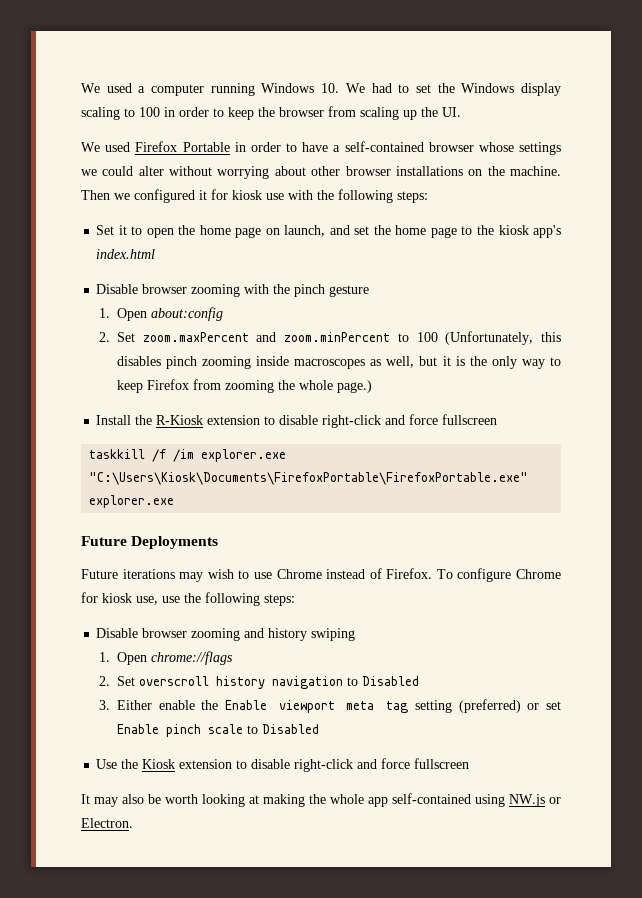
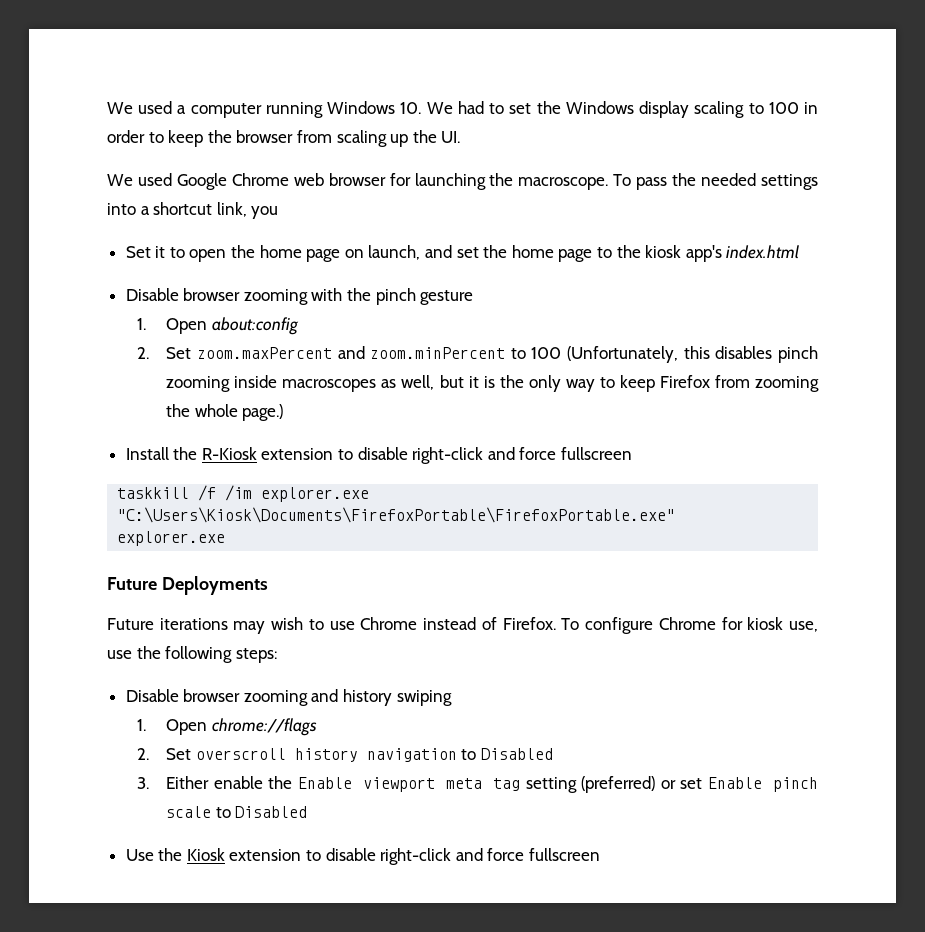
[135,141,561,155] [81,166,561,179] [81,189,428,203] Firefox Portable in order to have a self-contained browser whose settings we could alter without worrying about other browser installations on the machine. Then we configured it for kiosk use with the following steps: -> [176,173,818,190] [107,202,279,219] Google Chrome web browser for launching the macroscope. To pass the needed settings into a shortcut link, you
[81,793,561,807] [81,818,133,828] // It may also be worth looking at making the whole app self-contained using NW.js or Electron. -> (601, 854) none

